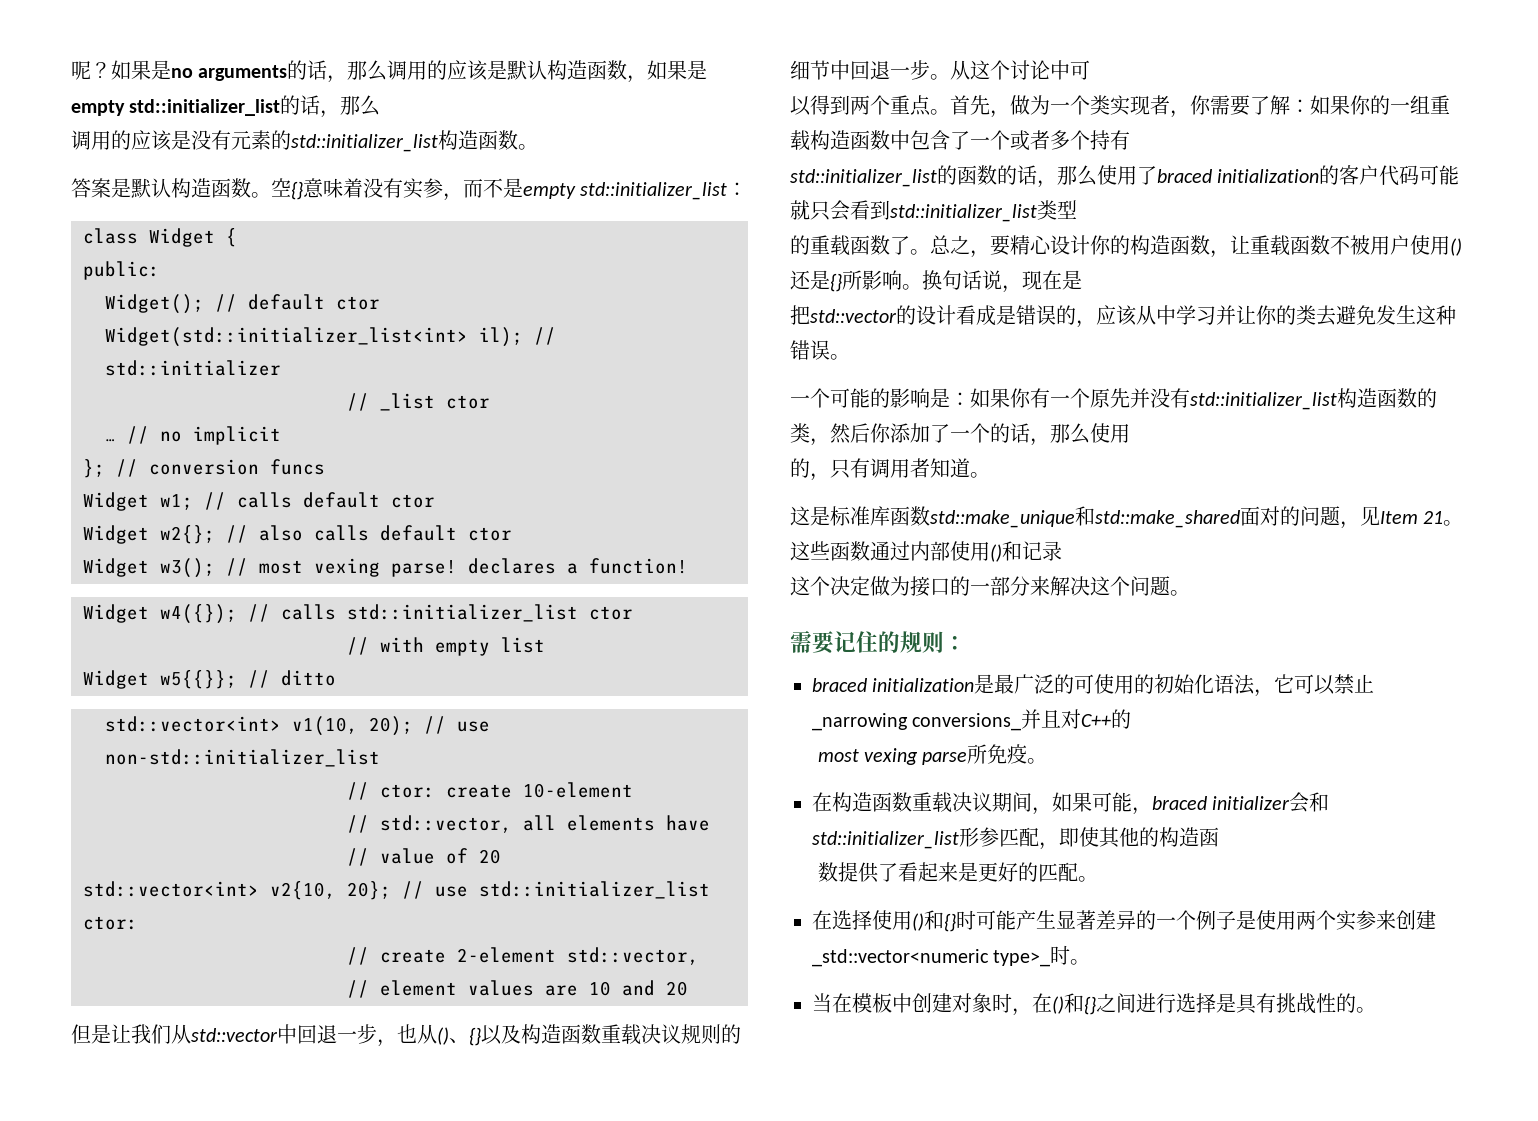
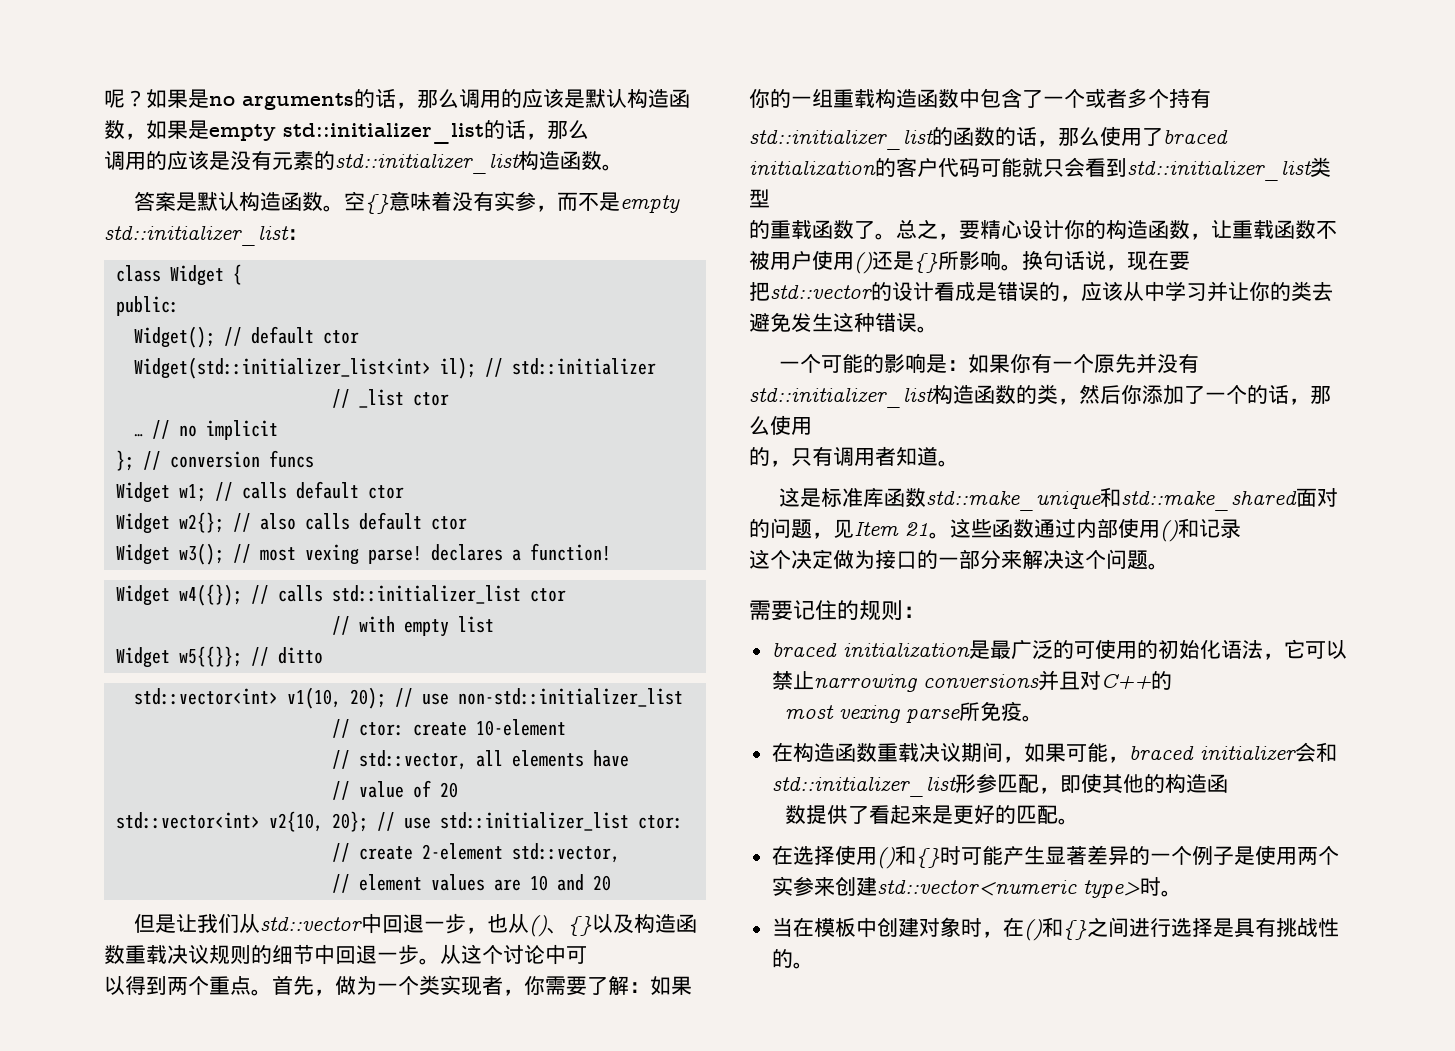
[1062,270,1082,290] 是 -> [1169,251,1190,270] 要
[812,713,1022,731] _narrowing conversions_ -> [813,674,1039,692] narrowing conversions
[812,949,1051,967] _std::vector<numeric type>_ -> [876,880,1140,898] std::vector<numeric type>

